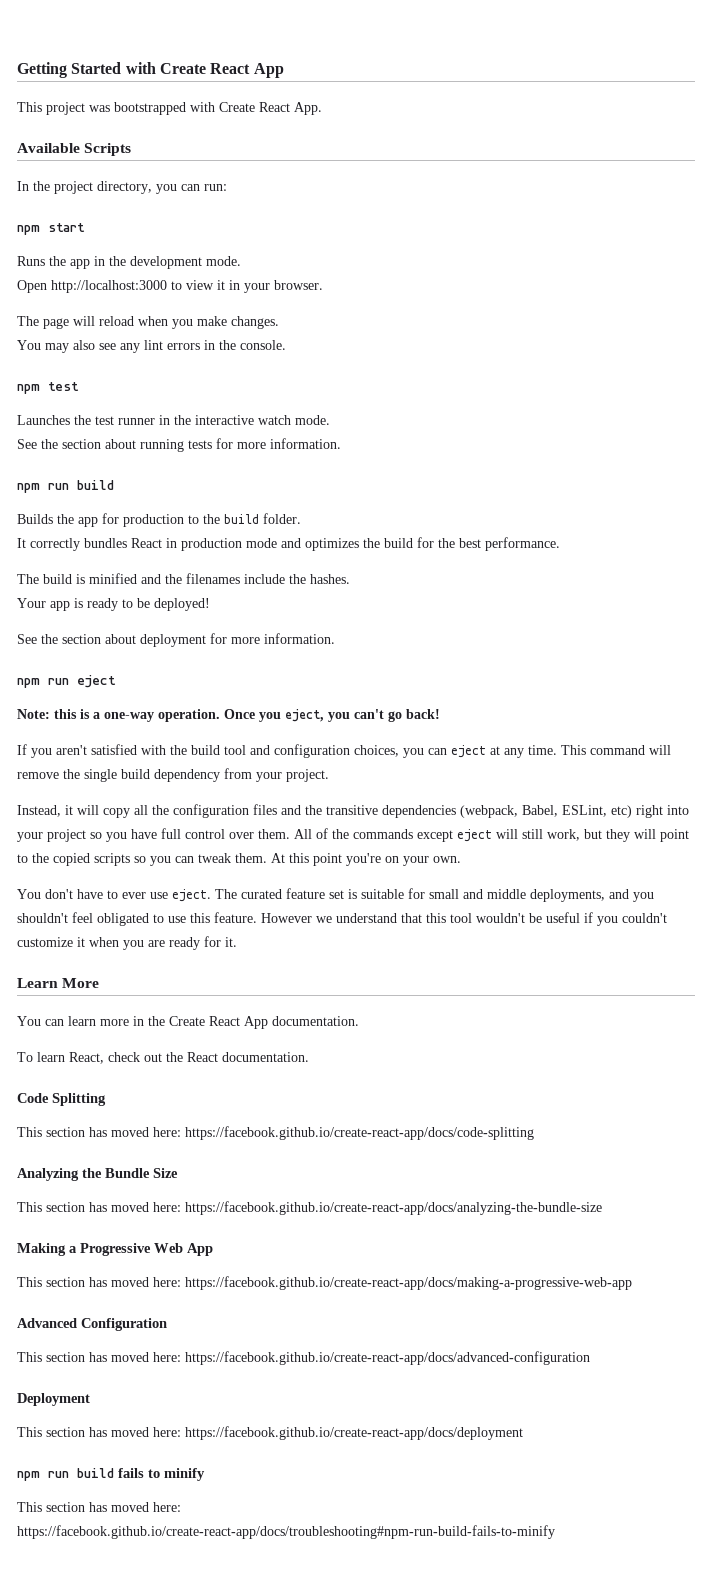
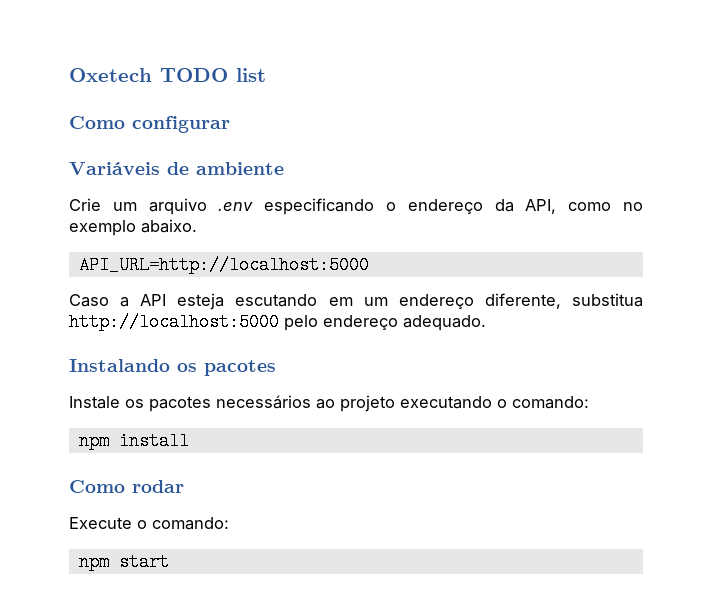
[17,62,284,78] [17,102,322,115] [17,143,132,156] [17,181,227,194] [17,223,85,235] [17,256,241,269] [17,280,323,293] [17,316,279,329] [17,340,286,353] [17,382,79,394] [17,415,330,425] [17,438,341,452] [17,480,114,493] [17,513,301,527] [17,537,560,551] [17,573,350,584] [17,598,210,611] [17,633,335,647] [17,675,116,688] [17,709,440,722] [17,744,671,758] [17,768,329,782] [17,804,689,818] [17,828,689,842] [17,853,461,866] [17,888,654,902] [17,912,667,926] [17,936,237,950] [17,978,100,988] [17,1016,359,1029] [17,1052,309,1064] [17,1093,106,1106] [17,1126,534,1140] [17,1168,178,1181] [17,1201,602,1215] [17,1243,213,1256] [17,1276,632,1290] [17,1318,167,1331] [17,1351,590,1365] [17,1393,90,1406] [17,1426,523,1440] [17,1468,205,1481] [17,1502,181,1512] [17,1525,555,1539] Getting Started with Create React App // This project was bootstrapped with Create React App. // Available Scripts // In the project directory, you can run: // npm start // Runs the app in the development mode. // Open http://localhost:3000 to view it in your browser. // The page will reload when you make changes. // You may also see any lint errors in the console. // npm test // Launches the test runner in the interactive watch mode. // See the section about running tests for more information. // npm run build // Builds the app for production to the build folder. // It correctly bundles React in production mode and optimizes the build for the best performance. // The build is minified and the filenames include the hashes. // Your app is ready to be deployed! // See the section about deployment for more information. // npm run eject // Note: this is a one-way operation. Once you eject, you can't go back! // If you aren't satisfied with the build tool and configuration choices, you can eject at any time. This command will remove the single build dependency from your project. // Instead, it will copy all the configuration files and the transitive dependencies (webpack, Babel, ESLint, etc) right into your project so you have full control over them. All of the commands except eject will still work, but they will point to the copied scripts so you can tweak them. At this point you're on your own. // You don't have to ever use eject. The curated feature set is suitable for small and middle deployments, and you shouldn't feel obligated to use this feature. However we understand that this tool wouldn't be useful if you couldn't customize it when you are ready for it. // Learn More // You can learn more in the Create React App documentation. // To learn React, check out the React documentation. // Code Splitting // This section has moved here: https://facebook.github.io/create-react-app/docs/code-splitting // Analyzing the Bundle Size // This section has moved here: https://facebook.github.io/create-react-app/docs/analyzing-the-bundle-size // Making a Progressive Web App // This section has moved here: https://facebook.github.io/create-react-app/docs/making-a-progressive-web-app // Advanced Configuration // This section has moved here: https://facebook.github.io/create-react-app/docs/advanced-configuration // Deployment // This section has moved here: https://facebook.github.io/create-react-app/docs/deployment // npm run build fails to minify // This section has moved here: https://facebook.github.io/create-react-app/docs/troubleshooting#npm-run-build-fails-to-minify -> [69,68,266,82] [69,116,230,133] [69,162,284,175] [69,198,643,215] [69,219,197,236] [78,256,369,274] [69,293,643,310] [69,313,486,331] [69,359,276,376] [69,395,589,412] [78,432,189,450] [69,480,184,493] [69,517,229,530] [78,553,169,571] Oxetech TODO list // Como configurar // Variáveis de ambiente // Crie um arquivo .env especificando o endereço da API, como no exemplo abaixo. // API_URL=http://localhost:5000 // Caso a API esteja escutando em um endereço diferente, substitua http://localhost:5000 pelo endereço adequado. // Instalando os pacotes // Instale os pacotes necessários ao projeto executando o comando: // npm install // Como rodar // Execute o comando: // npm start

